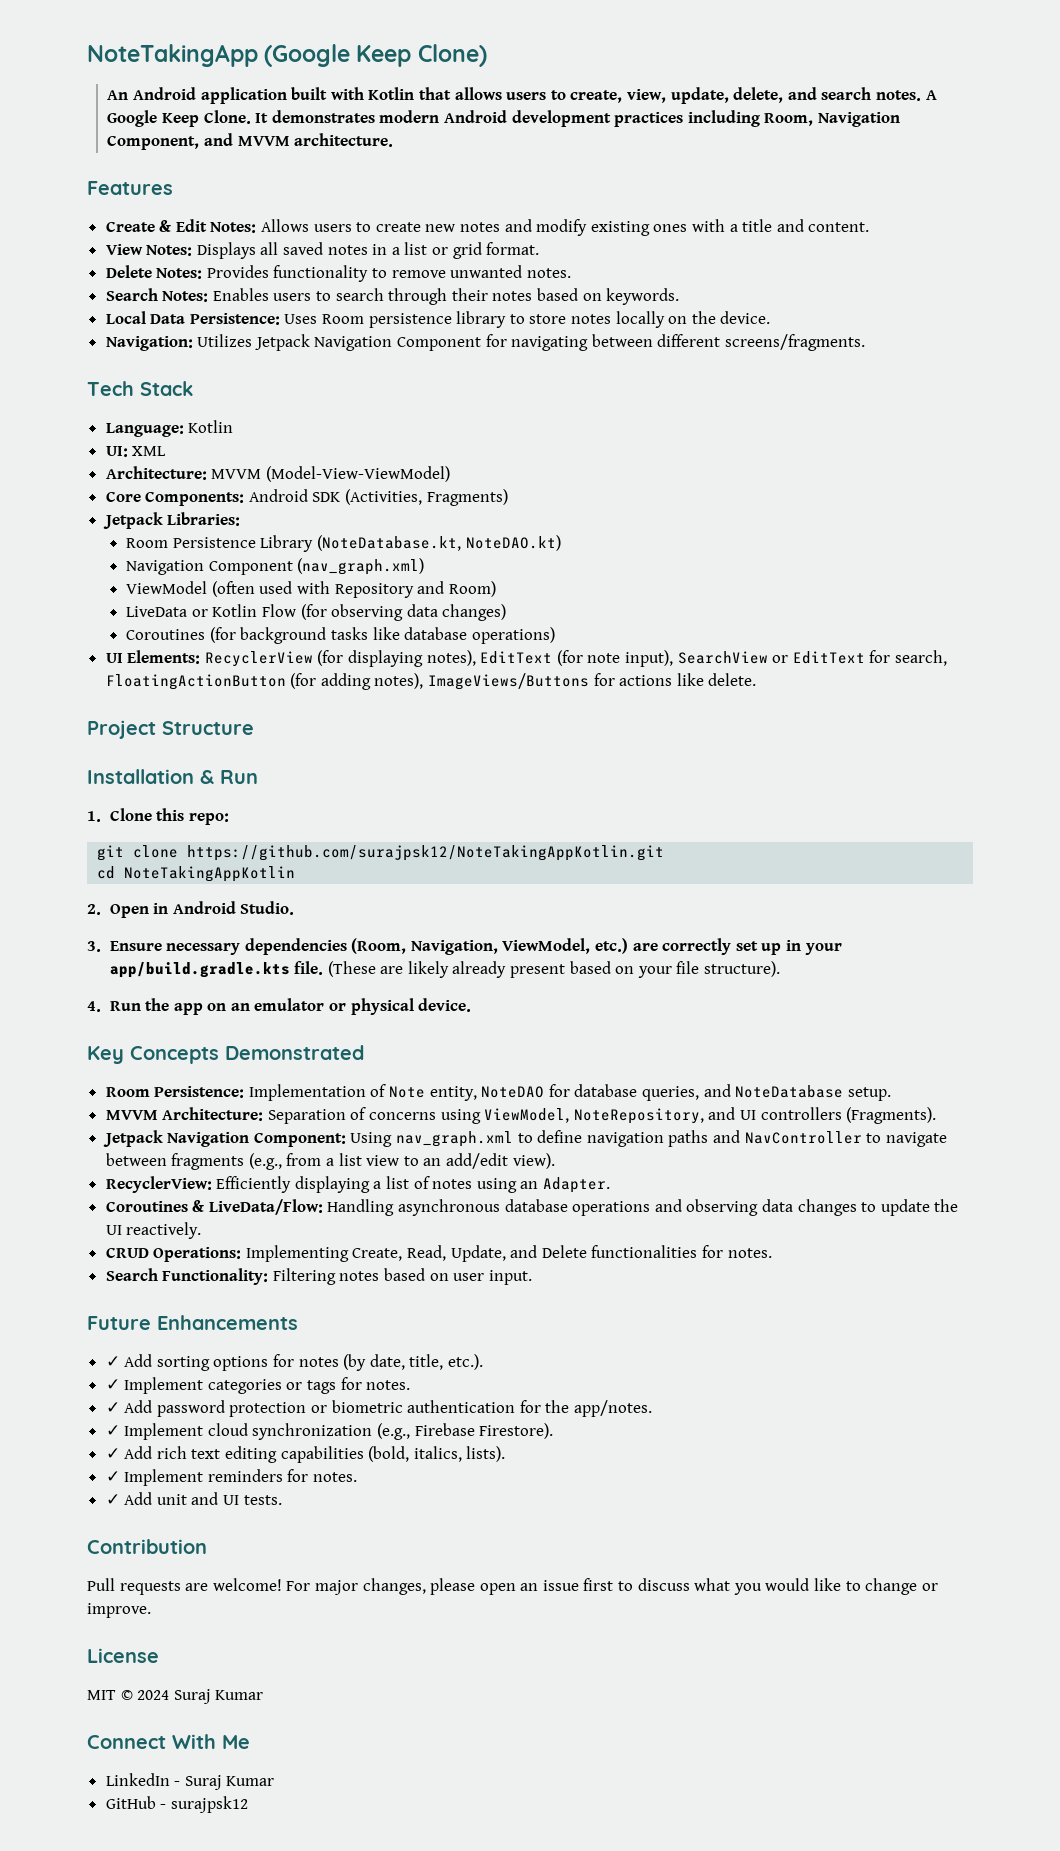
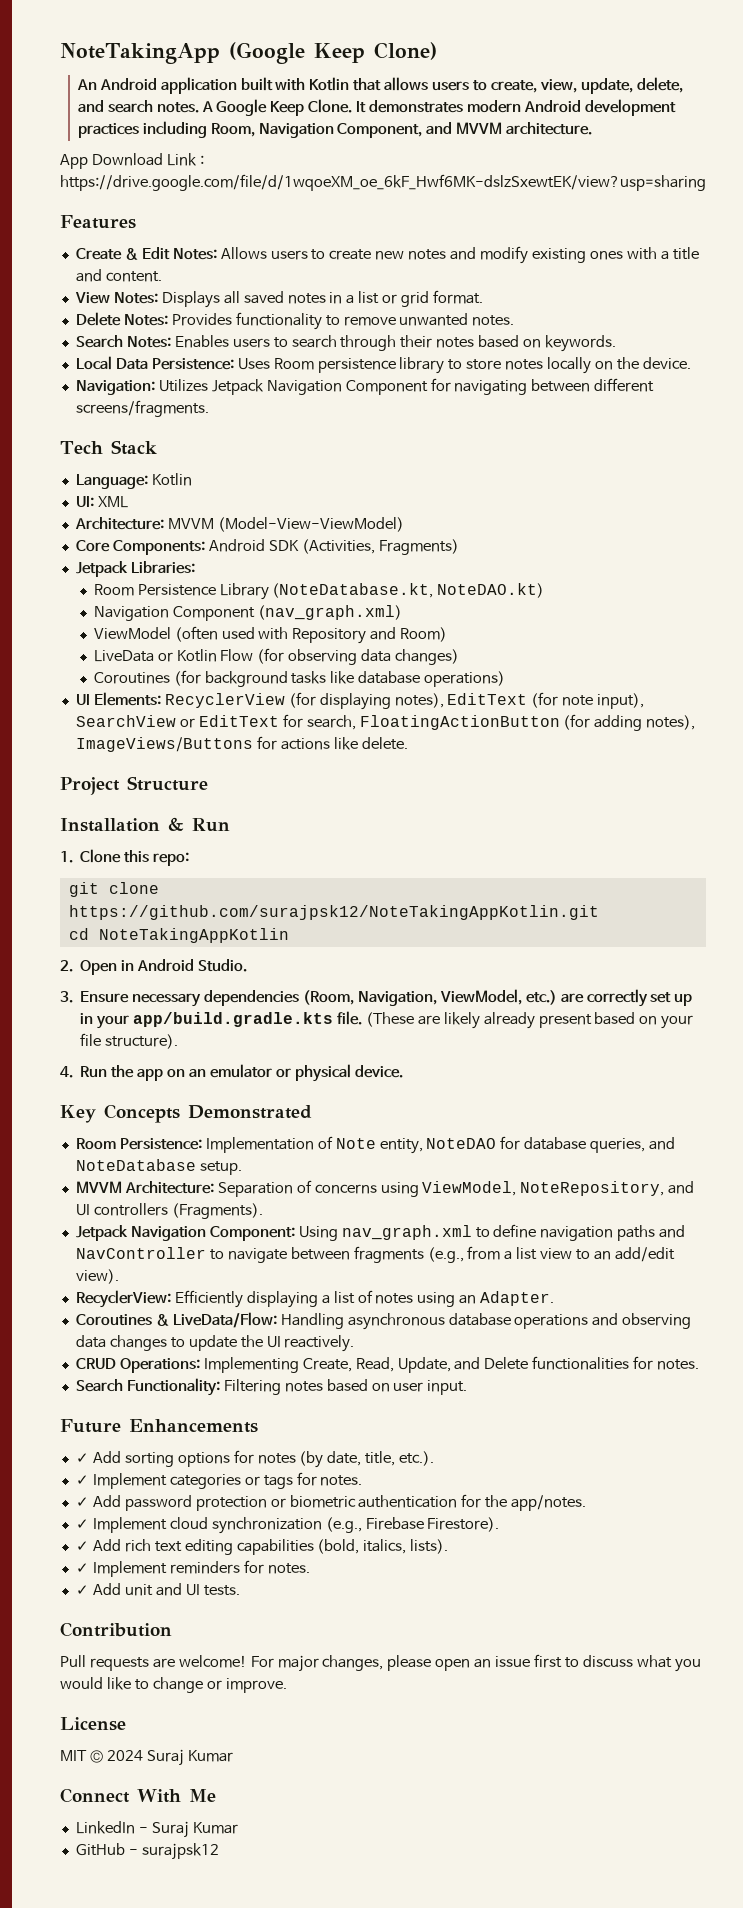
(394, 140) none -> [60,153,204,169] [60,174,706,191] // App Download Link : https://drive.google.com/file/d/1wqoeXM_oe_6kF_Hwf6MK-dslzSxewtEK/view?usp=sharing

